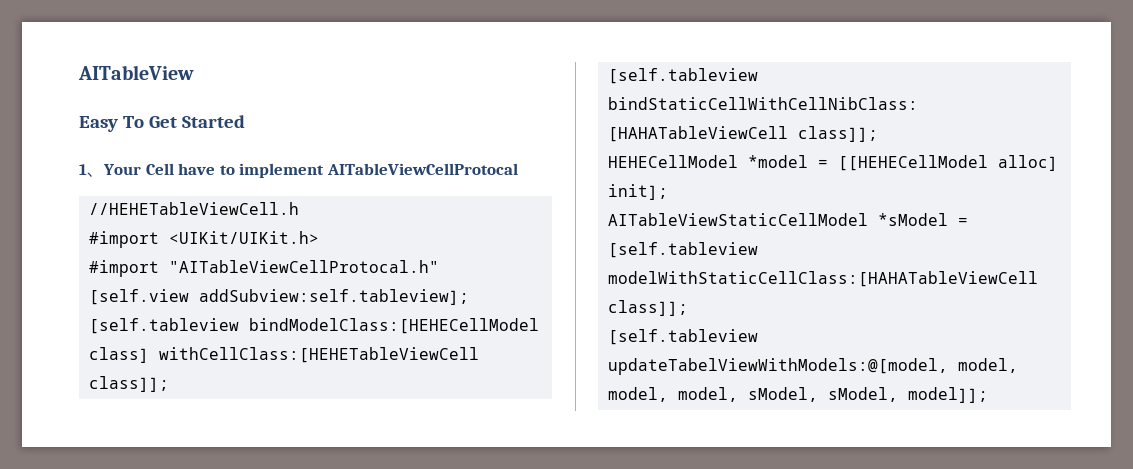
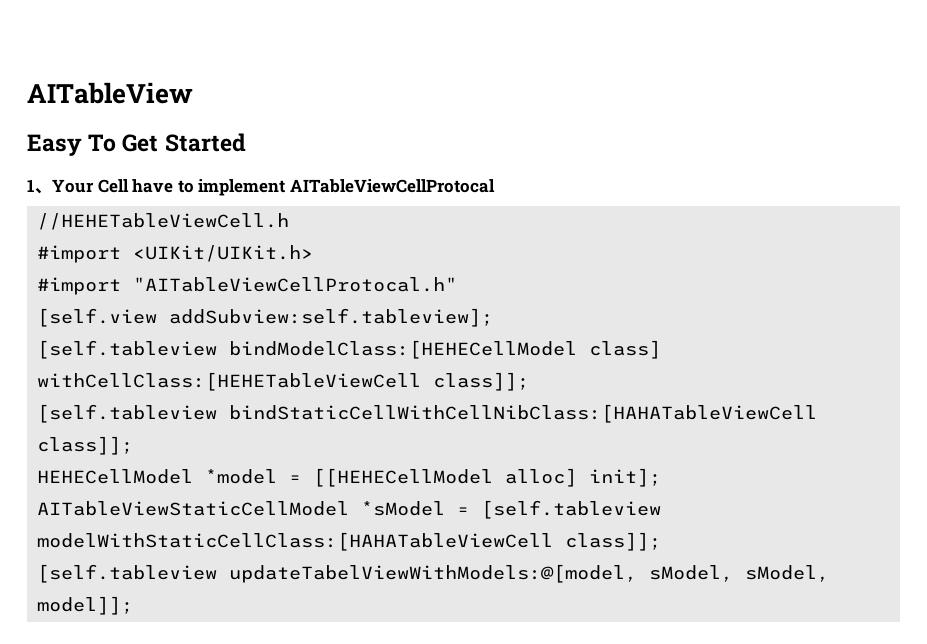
[958,358,1019,373] [608,387,739,402] model, model, model, -> (638, 573) none

